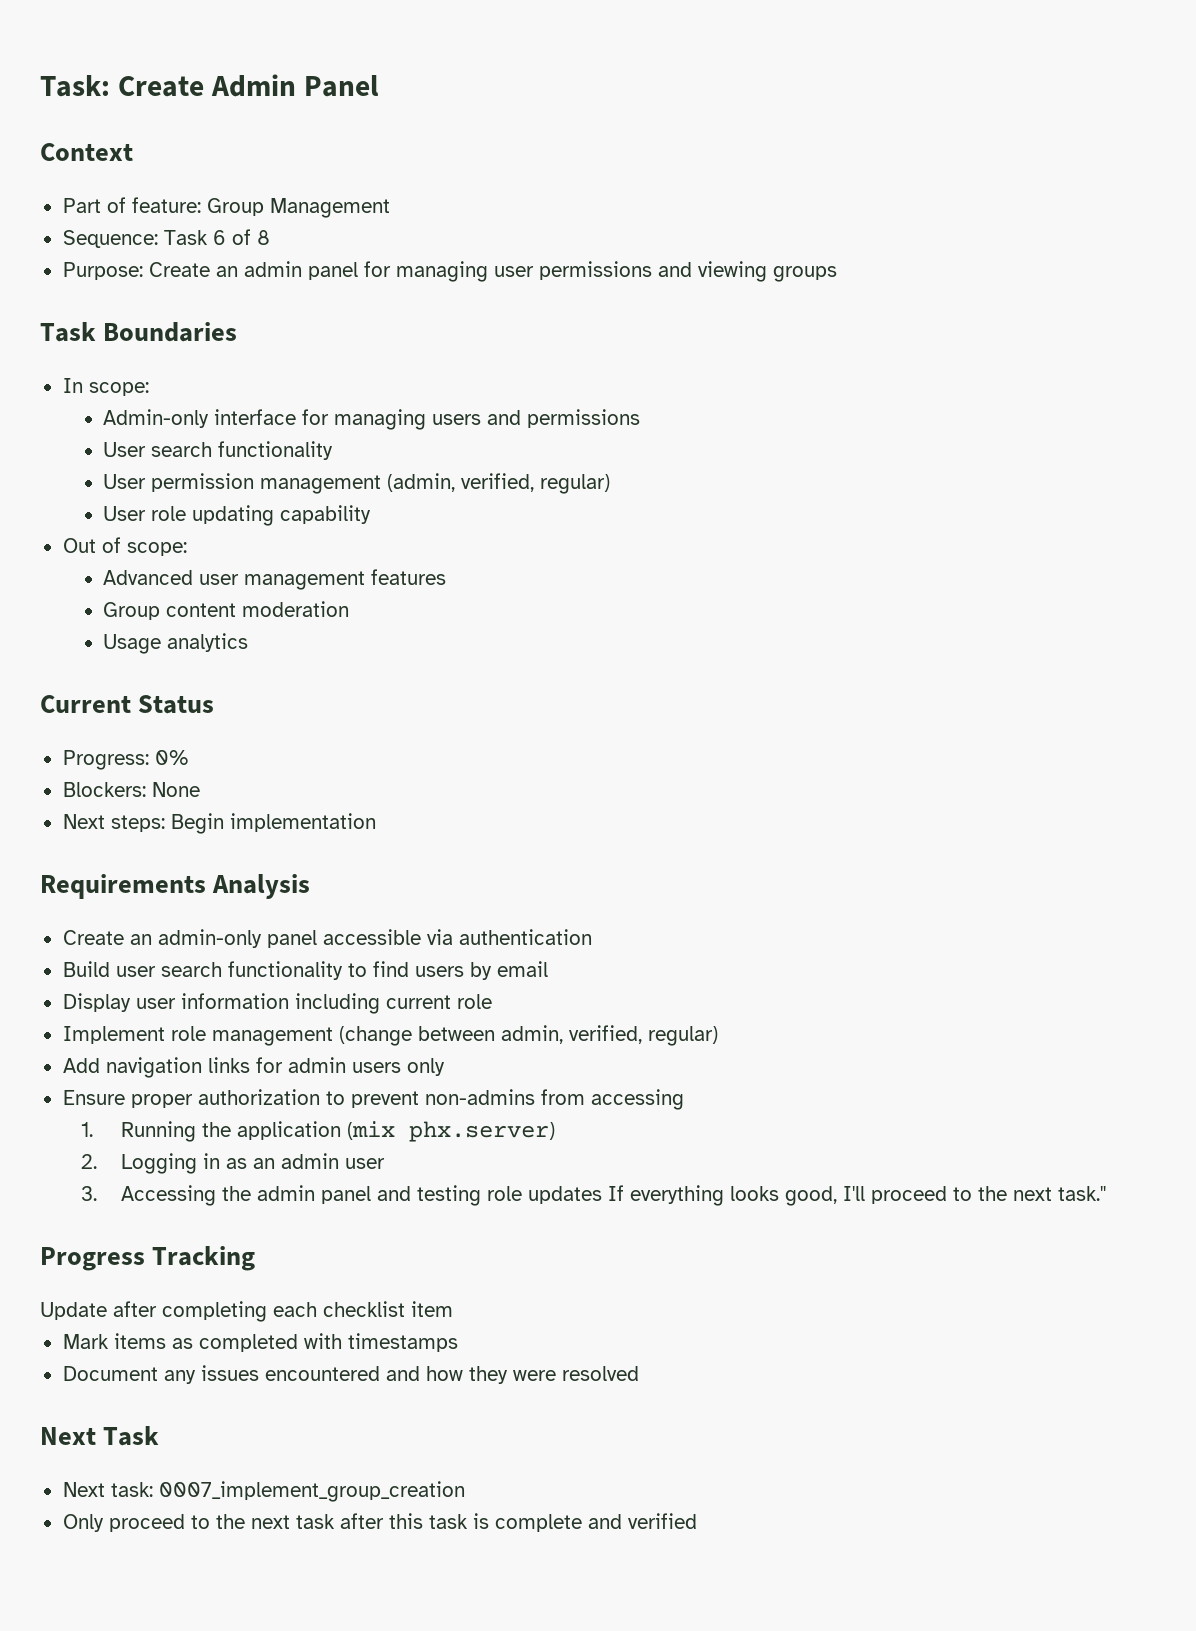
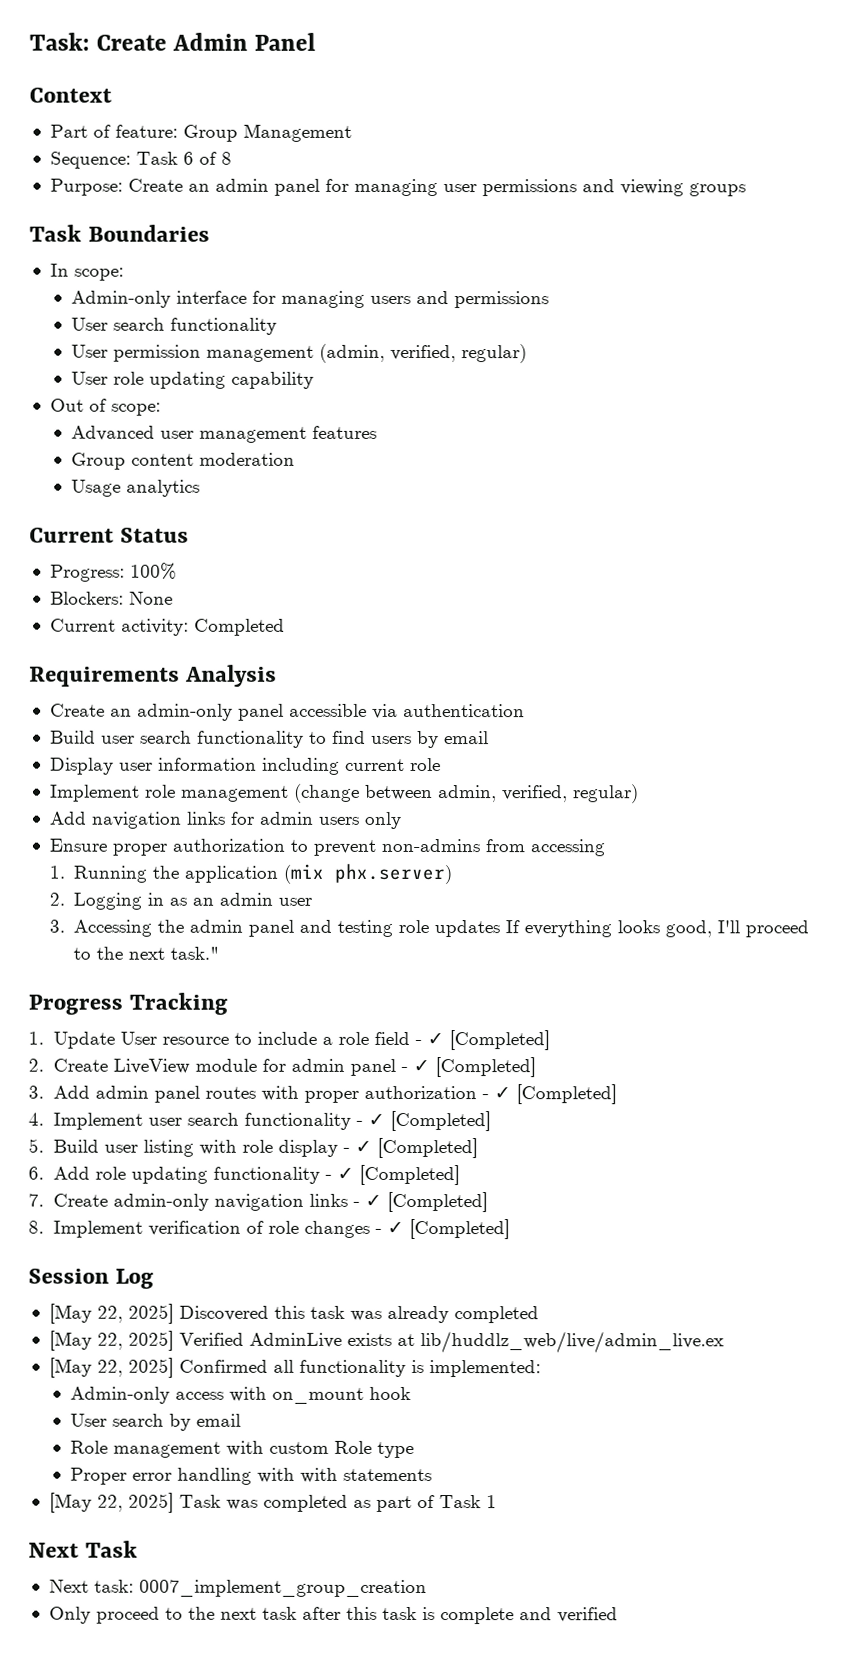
[154,750,188,765] 0% -> [129,562,177,580] 100%
[62,813,376,834] Next steps: Begin implementation -> [49,618,285,636] Current activity: Completed
[40,1301,453,1322] [62,1333,458,1352] [62,1365,639,1384] Update after completing each checklist item // Mark items as completed with timestamps // Document any issues encountered and how they were resolved -> [28,1030,550,1051] [28,1057,536,1078] [28,1084,617,1105] [28,1110,491,1132] [28,1137,478,1159] [28,1164,460,1186] [28,1191,488,1213] [28,1218,510,1240] [28,1268,154,1289] [48,1303,539,1324] [48,1330,724,1354] [48,1357,541,1378] [69,1386,411,1404] [69,1413,241,1431] [69,1440,414,1458] [69,1467,432,1485] [48,1492,497,1513] 1. Update User resource to include a role field - ✓ [Completed] // 2. Create LiveView module for admin panel - ✓ [Completed] // 3. Add admin panel routes with proper authorization - ✓ [Completed] // 4. Implement user search functionality - ✓ [Completed] // 5. Build user listing with role display - ✓ [Completed] // 6. Add role updating functionality - ✓ [Completed] // 7. Create admin-only navigation links - ✓ [Completed] // 8. Implement verification of role changes - ✓ [Completed] // Session Log // [May 22, 2025] Discovered this task was already completed // [May 22, 2025] Verified AdminLive exists at lib/huddlz_web/live/admin_live.ex // [May 22, 2025] Confirmed all functionality is implemented: // Admin-only access with on_mount hook // User search by email // Role management with custom Role type // Proper error handling with with statements // [May 22, 2025] Task was completed as part of Task 1

